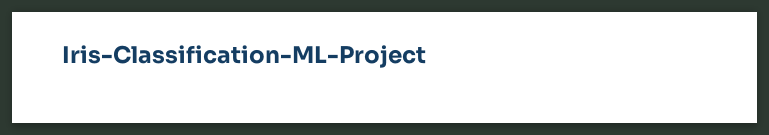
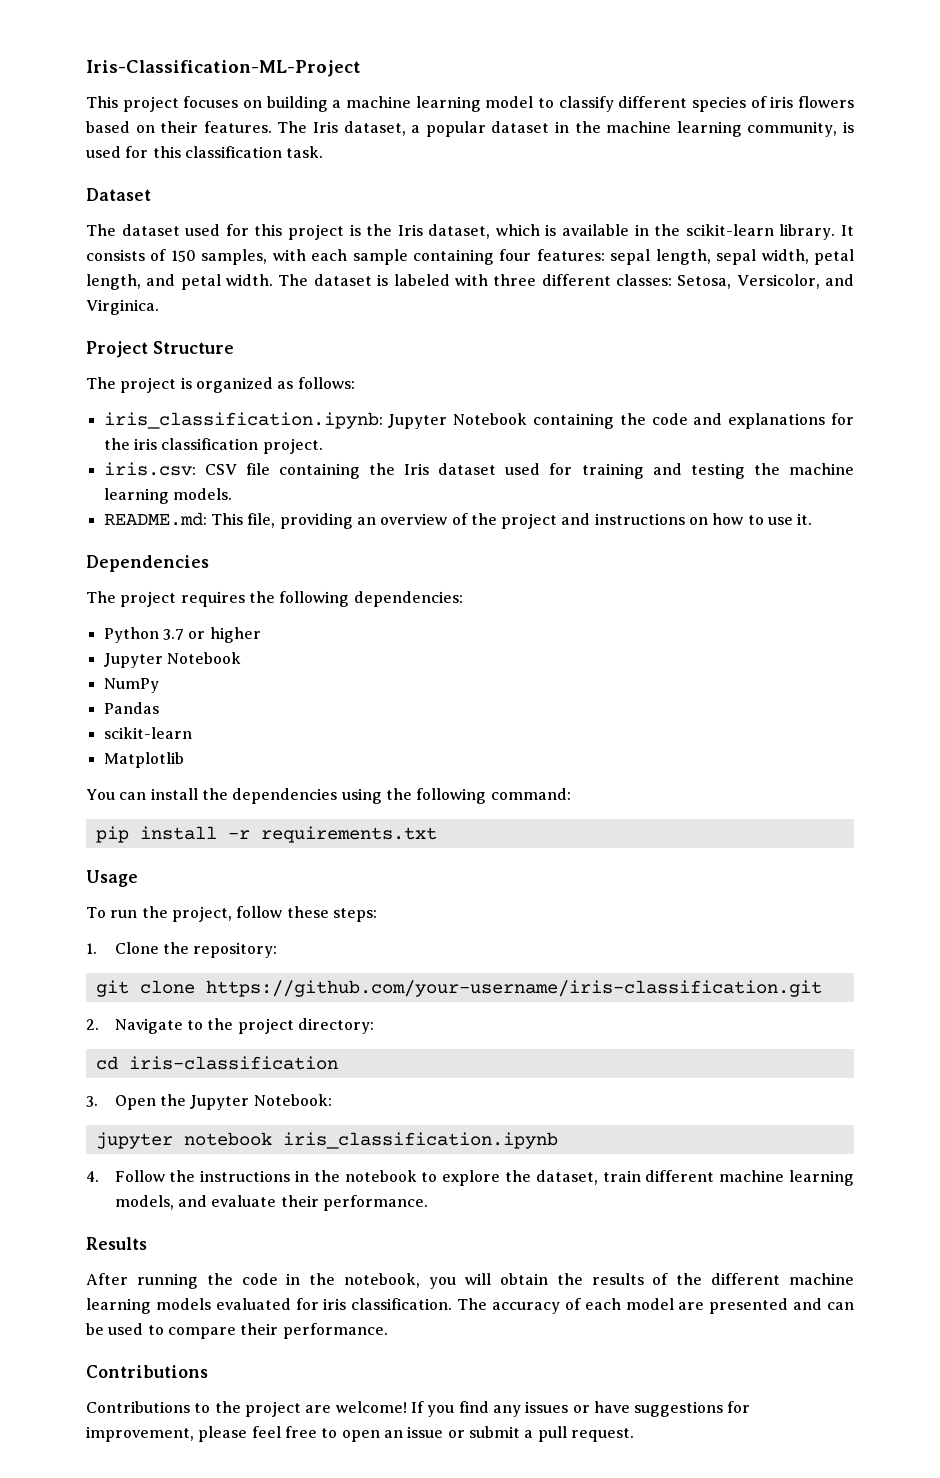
(426, 56) none -> [86,96,854,112] [86,121,855,137] [86,146,324,158] [86,188,151,201] [86,224,855,240] [86,249,855,265] [86,274,854,290] [86,299,159,315] [86,341,234,358] [86,377,355,393] [103,412,854,429] [103,438,323,454] [103,462,855,479] [103,488,232,504] [103,512,813,529] [86,555,209,572] [86,591,463,607] [103,627,261,643] [103,652,241,668] [103,678,159,693] [103,702,159,714] [103,727,192,739] [103,752,184,768] [86,788,571,804] [95,826,437,843] [86,870,138,887] [86,906,377,922] [86,942,278,958] [95,980,822,997] [86,1018,374,1034] [95,1056,338,1070] [86,1094,332,1110] [95,1132,558,1149] [86,1170,855,1186] [114,1195,428,1211] [86,1237,147,1250] [86,1273,855,1289] [86,1298,854,1314] [86,1323,388,1339] [86,1365,208,1378] [86,1401,751,1417] [86,1426,634,1442] // This project focuses on building a machine learning model to classify different species of iris flowers based on their features. The Iris dataset, a popular dataset in the machine learning community, is used for this classification task. // Dataset // The dataset used for this project is the Iris dataset, which is available in the scikit-learn library. It consists of 150 samples, with each sample containing four features: sepal length, sepal width, petal length, and petal width. The dataset is labeled with three different classes: Setosa, Versicolor, and Virginica. // Project Structure // The project is organized as follows: // iris_classification.ipynb: Jupyter Notebook containing the code and explanations for the iris classification project. // iris.csv: CSV file containing the Iris dataset used for training and testing the machine learning models. // README.md: This file, providing an overview of the project and instructions on how to use it. // Dependencies // The project requires the following dependencies: // Python 3.7 or higher // Jupyter Notebook // NumPy // Pandas // scikit-learn // Matplotlib // You can install the dependencies using the following command: // pip install -r requirements.txt // Usage // To run the project, follow these steps: // 1. Clone the repository: // git clone https://github.com/your-username/iris-classification.git // 2. Navigate to the project directory: // cd iris-classification // 3. Open the Jupyter Notebook: // jupyter notebook iris_classification.ipynb // 4. Follow the instructions in the notebook to explore the dataset, train different machine learning models, and evaluate their performance. // Results // After running the code in the notebook, you will obtain the results of the different machine learning models evaluated for iris classification. The accuracy of each model are presented and can be used to compare their performance. // Contributions // Contributions to the project are welcome! If you find any issues or have suggestions for improvement, please feel free to open an issue or submit a pull request.

